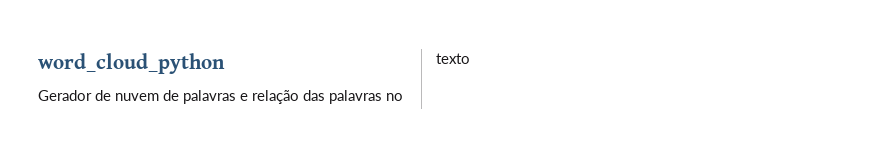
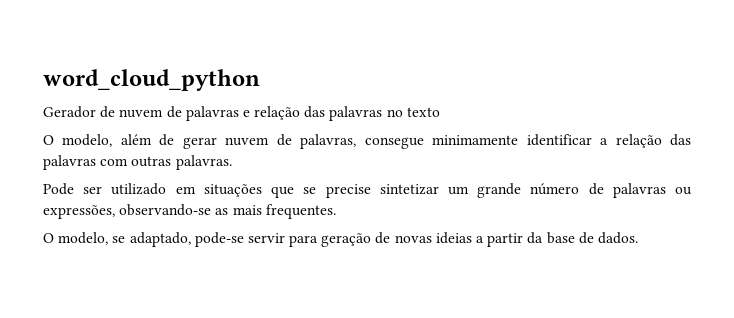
(470, 58) none -> [43,134,691,149] [43,155,232,170] [43,183,692,198] [43,204,336,219] [43,232,638,247] // O modelo, além de gerar nuvem de palavras, consegue minimamente identificar a relação das palavras com outras palavras. // Pode ser utilizado em situações que se precise sintetizar um grande número de palavras ou expressões, observando-se as mais frequentes. // O modelo, se adaptado, pode-se servir para geração de novas ideias a partir da base de dados.

